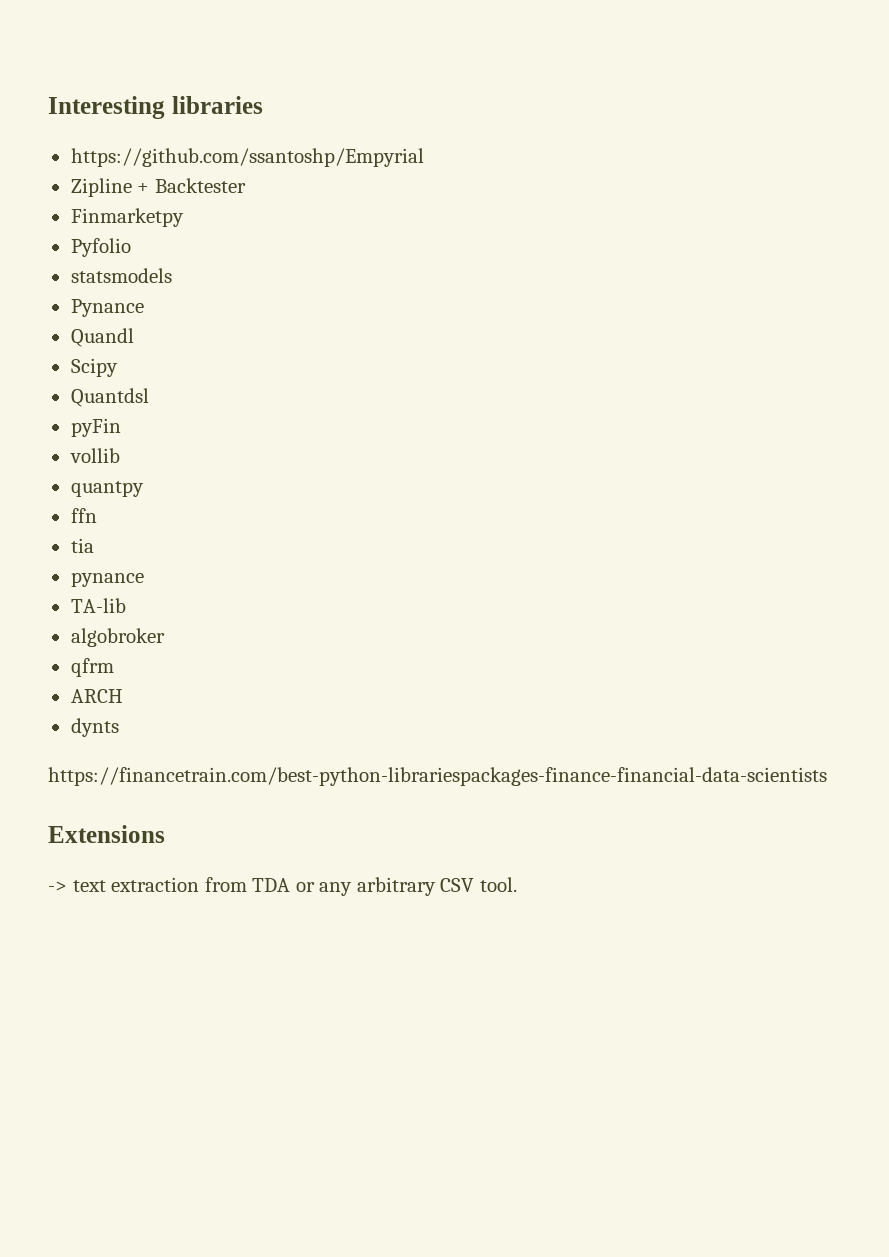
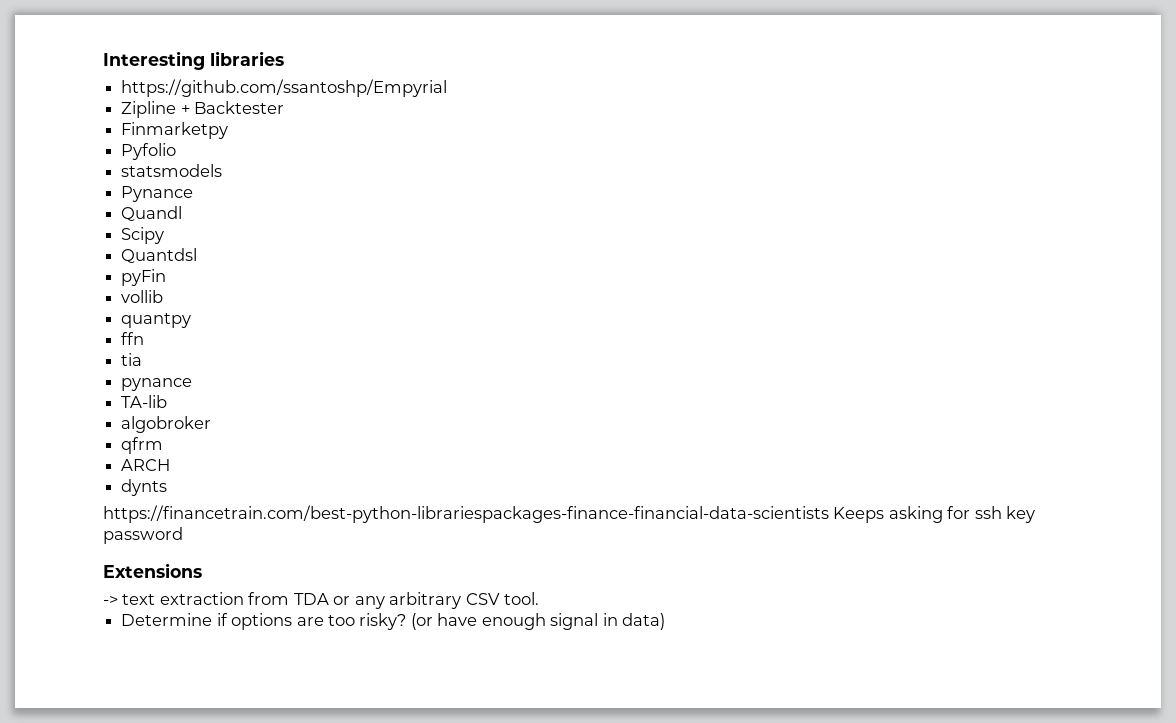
(827, 776) none -> [833,506,1036,523] [103,527,183,544] Keeps asking for ssh key password
(517, 884) none -> [121,613,666,630] // Determine if options are too risky? (or have enough signal in data)

